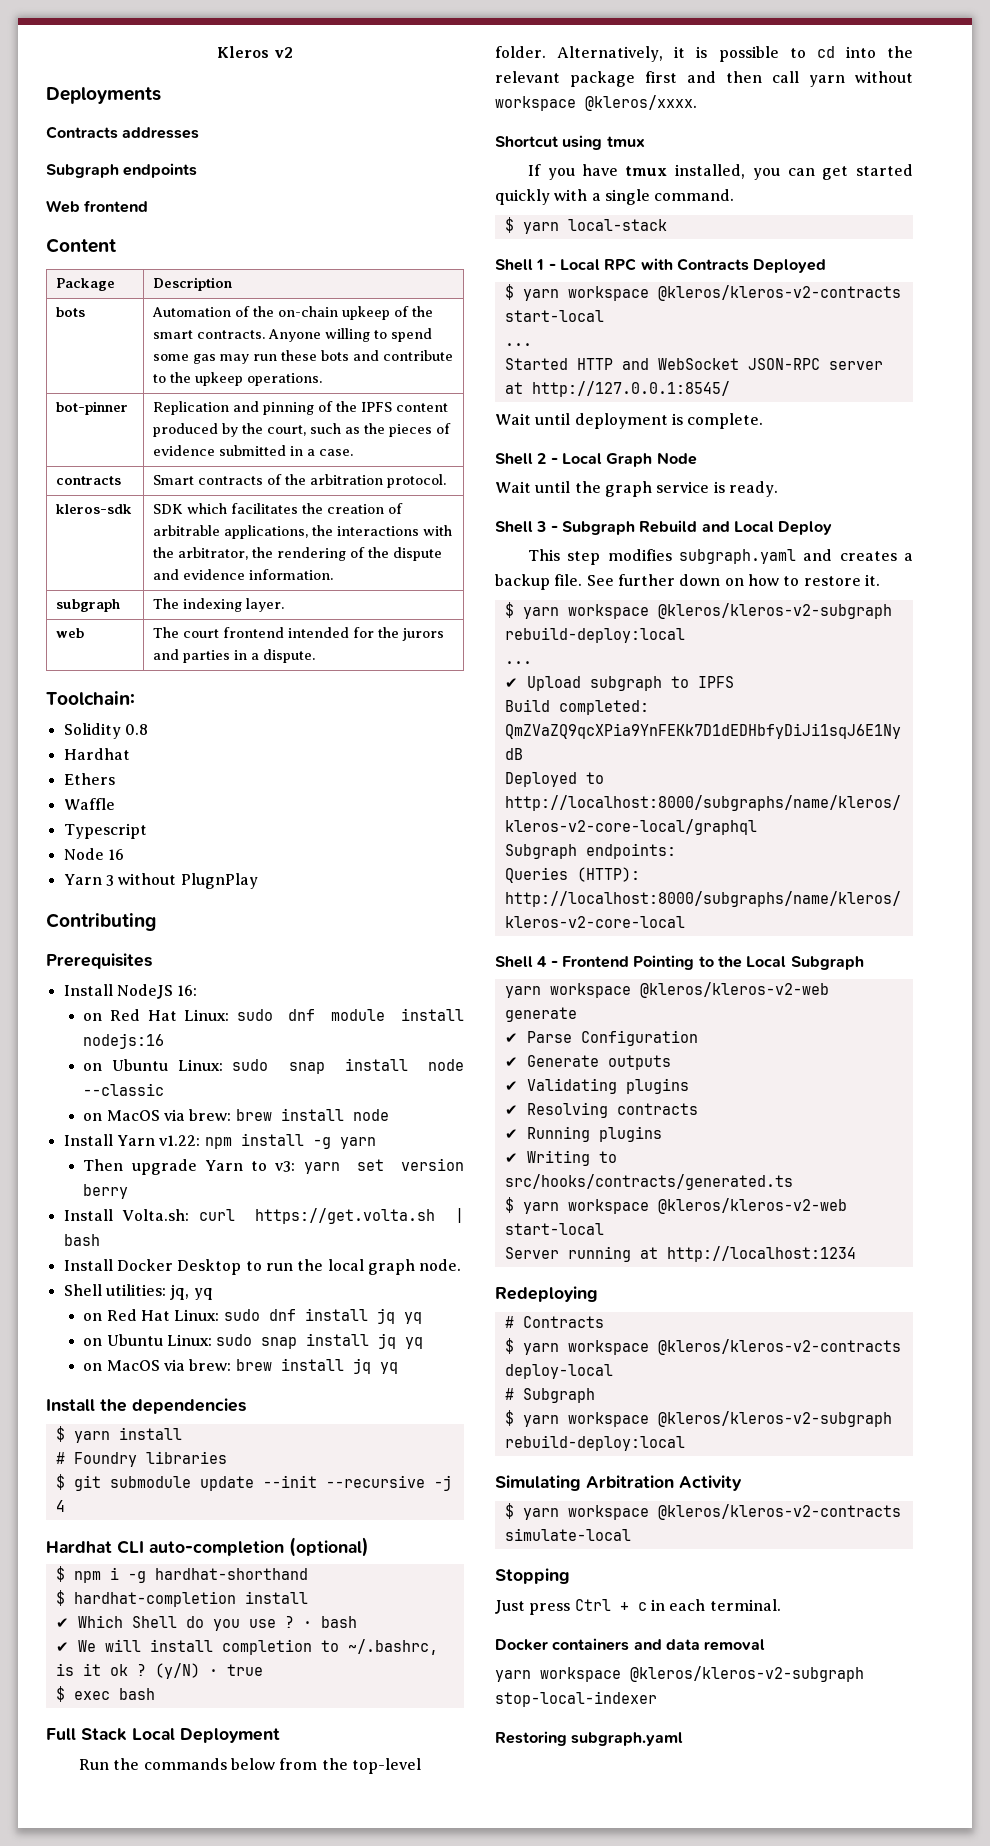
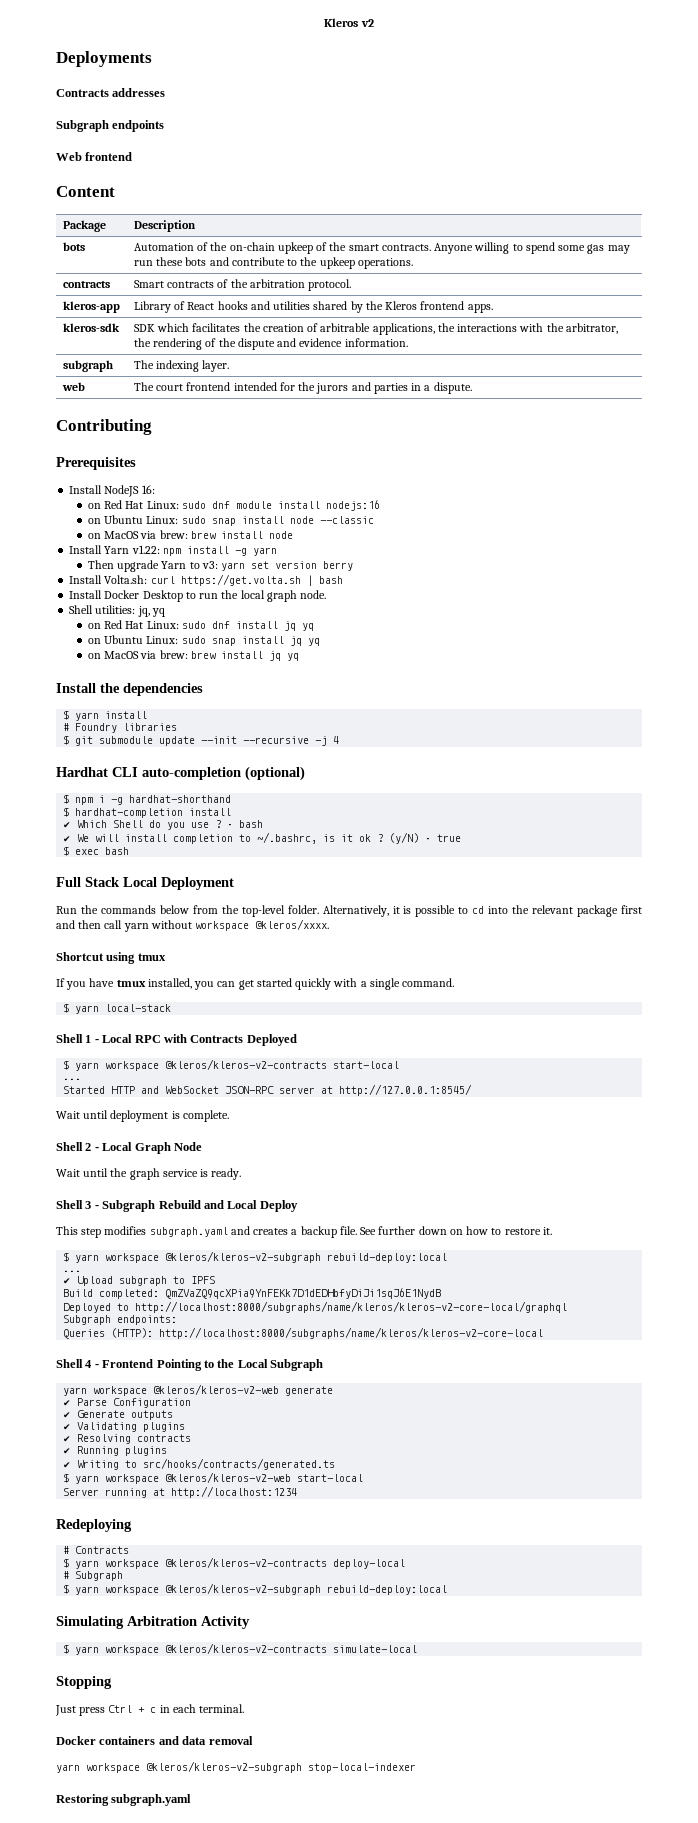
[56,401,129,415] [153,401,449,415] [153,423,452,437] [153,445,354,456] // bot-pinner | Replication and pinning of the IPFS content produced by the court, such as the pieces of evidence submitted in a case. -> (413, 263) none
(447, 481) none -> [62,301,120,313] [133,301,493,313] // kleros-app | Library of React hooks and utilities shared by the Kleros frontend apps.
[46,691,135,705] [63,723,148,739] [63,748,130,760] [63,773,115,785] [63,798,115,810] [63,823,147,839] [63,848,124,860] [63,873,258,889] // Toolchain: // Solidity 0.8 // Hardhat // Ethers // Waffle // Typescript // Node 16 // Yarn 3 without PlugnPlay -> (472, 388) none

